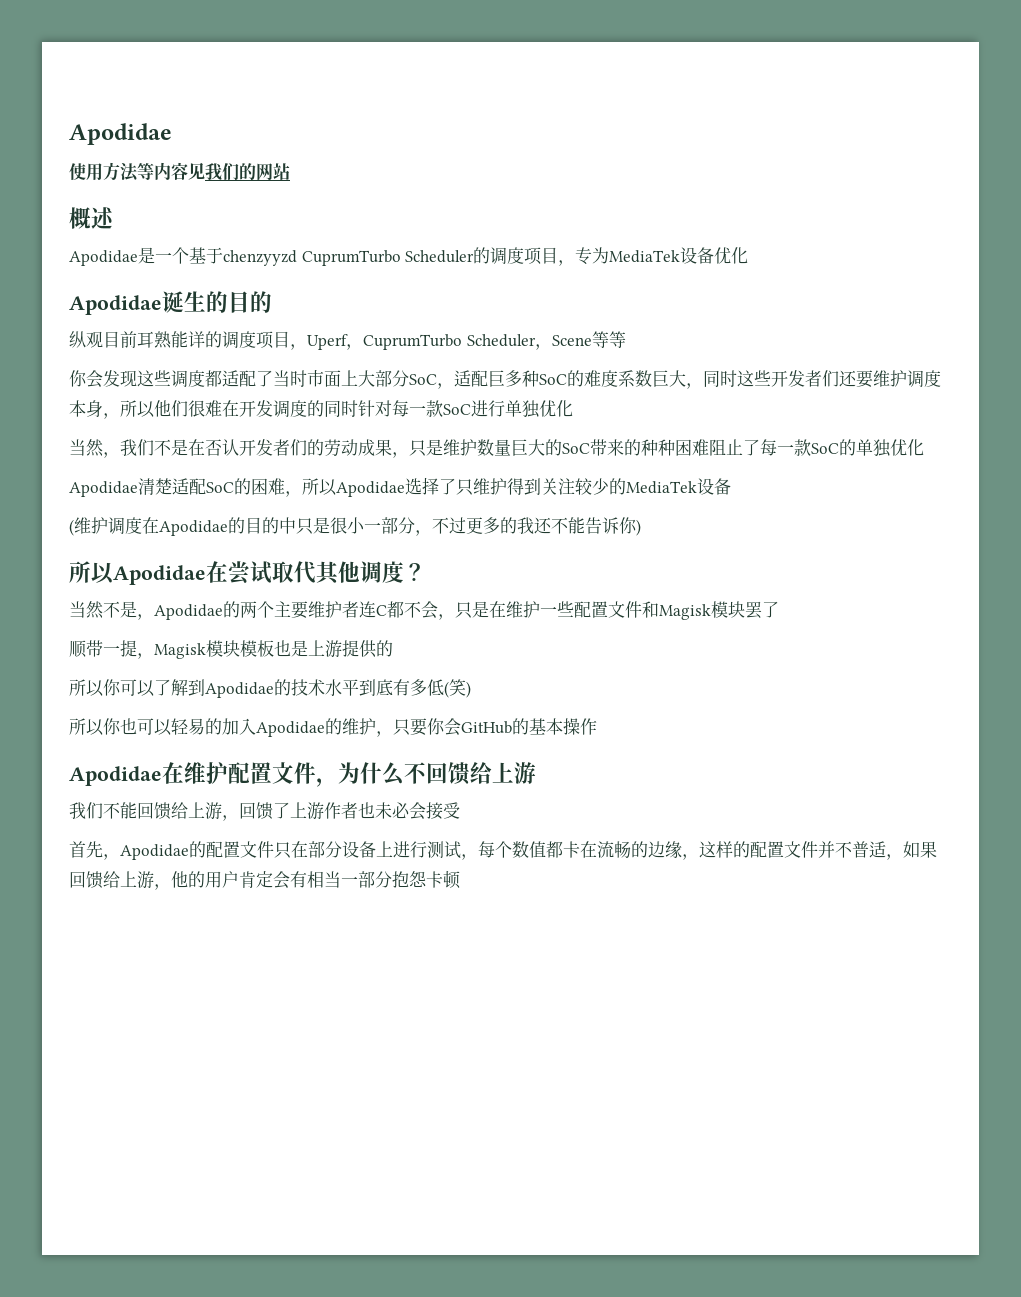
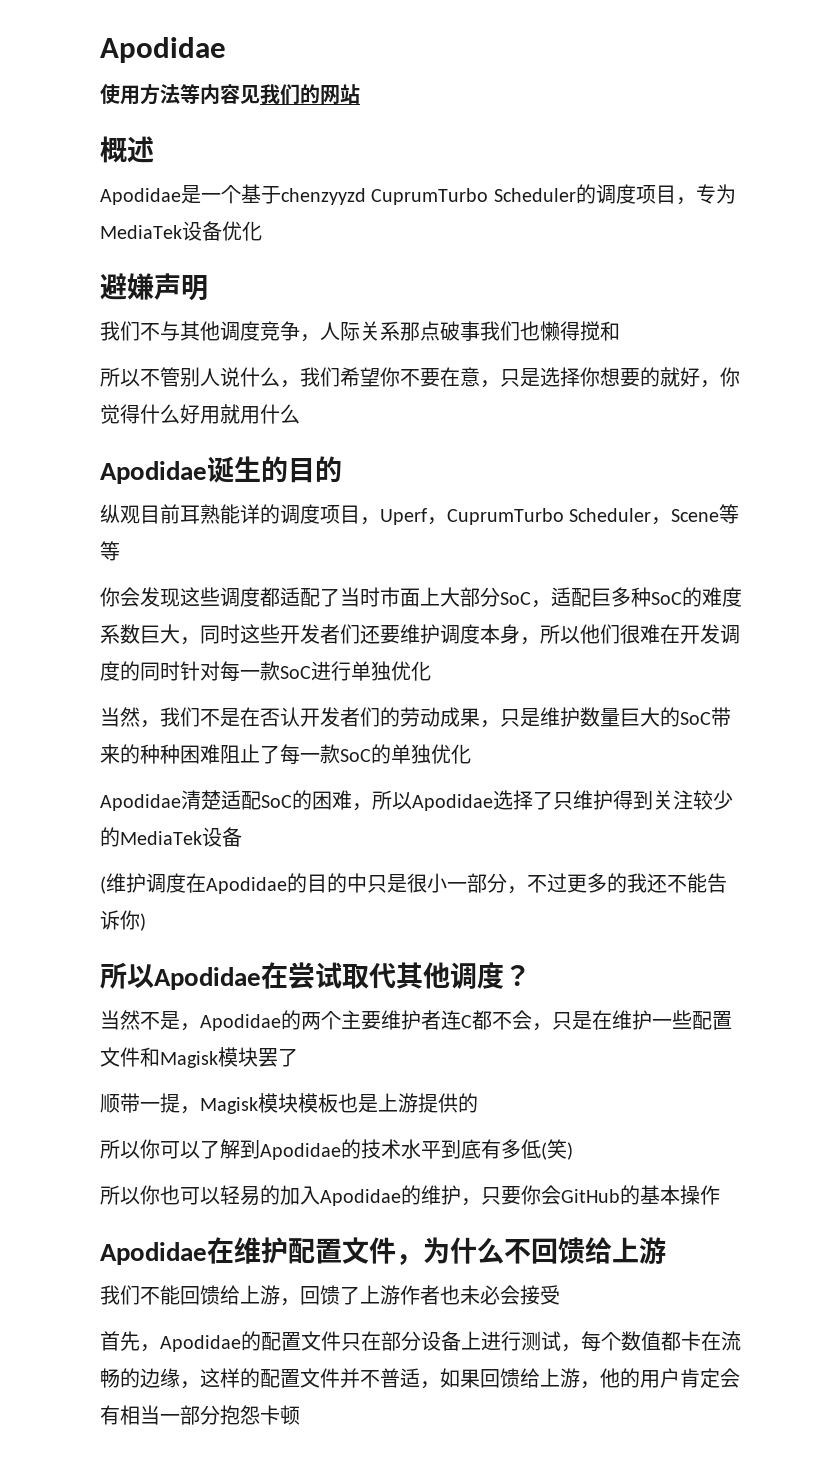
(749, 255) none -> [100,273,208,301] [100,321,620,342] [100,367,740,388] [100,404,300,424] // 避嫌声明 // 我们不与其他调度竞争，人际关系那点破事我们也懒得搅和 // 所以不管别人说什么，我们希望你不要在意，只是选择你想要的就好，你觉得什么好用就用什么

